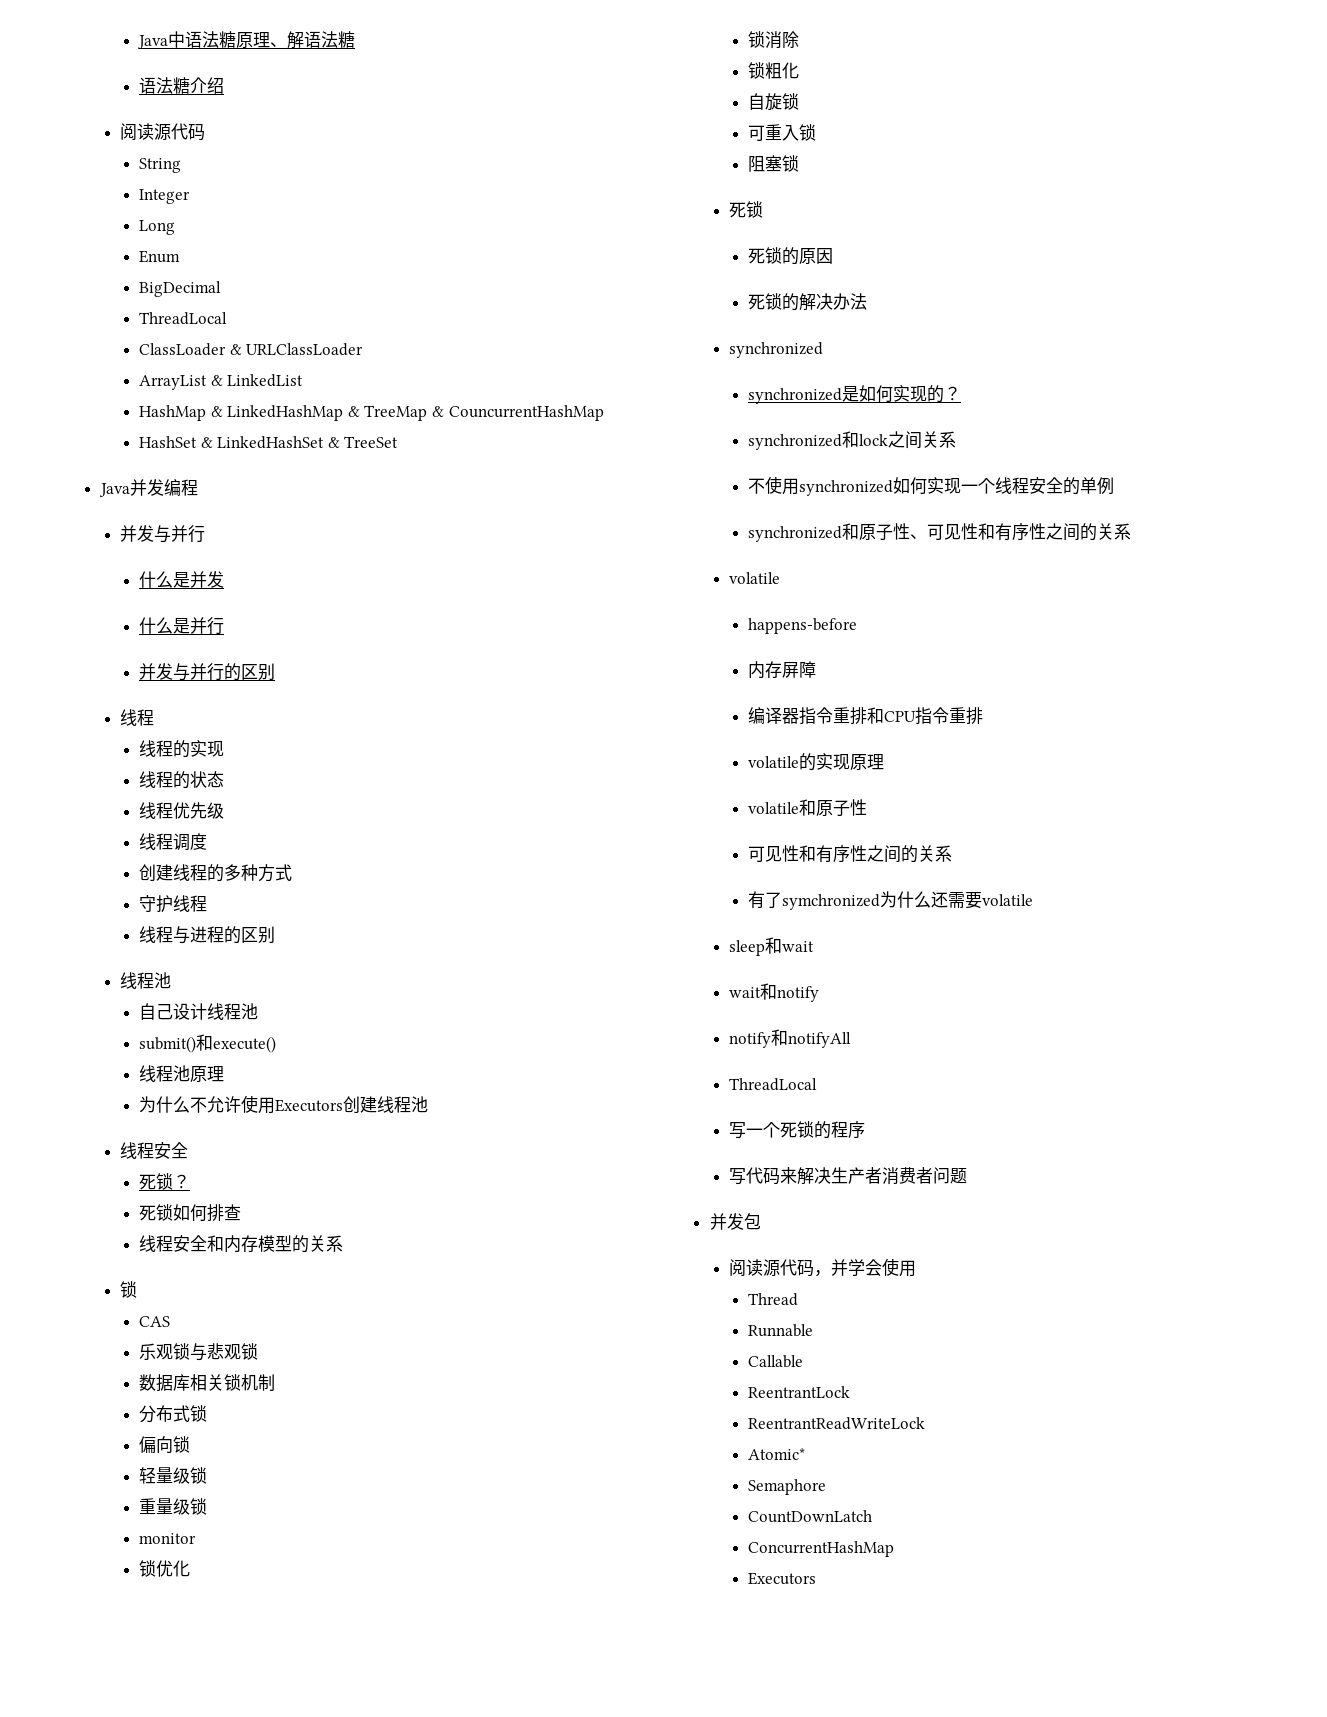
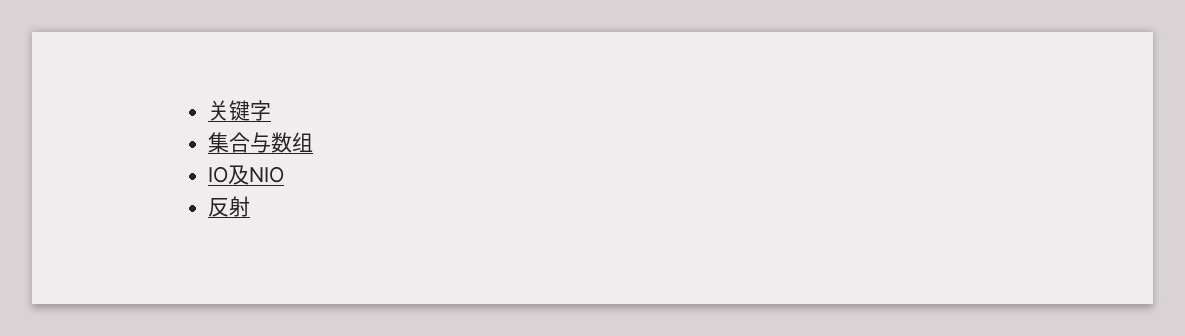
[137,31,356,49] [139,77,225,94] [119,123,205,141] [139,158,182,173] [139,189,191,204] [139,220,176,235] [139,250,181,263] [139,281,222,297] [139,312,228,325] [139,343,364,356] [139,374,304,390] [139,405,604,421] [139,436,399,449] [98,479,198,497] [119,525,205,543] [139,571,225,588] [139,617,225,635] [139,663,276,681] [119,709,154,726] [139,740,225,758] [139,771,225,789] [139,802,225,819] [139,833,208,851] [139,864,293,882] [139,895,208,913] [139,926,276,944] [119,972,171,989] [139,1003,259,1020] [139,1034,277,1053] [139,1065,225,1082] [139,1095,429,1114] [119,1142,188,1159] [139,1173,191,1190] [139,1204,242,1222] [139,1235,344,1253] [119,1281,137,1298] [139,1316,171,1327] [139,1343,259,1361] [139,1374,276,1392] [139,1405,208,1423] [139,1436,191,1454] [139,1467,208,1484] [139,1498,208,1515] [139,1533,197,1544] [139,1560,191,1577] [748,31,800,49] [748,62,800,79] [748,93,800,111] [748,124,817,141] [748,155,800,172] [728,201,763,218] [748,247,834,265] [748,293,868,311] [728,342,823,358] [748,385,962,404] [748,431,957,450] [748,476,1115,496] [748,523,1132,542] [728,572,780,584] [748,618,858,634] [748,661,817,679] [748,707,984,725] [748,753,885,771] [748,799,868,817] [748,845,953,863] [748,891,1034,910] [728,937,814,956] [728,983,819,1002] [728,1029,851,1048] [728,1078,817,1091] [728,1121,865,1139] [728,1167,967,1185] [709,1213,761,1230] [728,1258,916,1277] [748,1293,799,1306] [748,1324,814,1337] [748,1355,804,1368] [748,1386,851,1398] [748,1417,926,1430] [748,1448,806,1460] [748,1479,827,1495] [748,1510,873,1523] [748,1541,895,1557] [748,1572,817,1585] Java中语法糖原理、解语法糖 // 语法糖介绍 // 阅读源代码 // String // Integer // Long // Enum // BigDecimal // ThreadLocal // ClassLoader & URLClassLoader // ArrayList & LinkedList // HashMap & LinkedHashMap & TreeMap & CouncurrentHashMap // HashSet & LinkedHashSet & TreeSet // Java并发编程 // 并发与并行 // 什么是并发 // 什么是并行 // 并发与并行的区别 // 线程 // 线程的实现 // 线程的状态 // 线程优先级 // 线程调度 // 创建线程的多种方式 // 守护线程 // 线程与进程的区别 // 线程池 // 自己设计线程池 // submit()和execute() // 线程池原理 // 为什么不允许使用Executors创建线程池 // 线程安全 // 死锁？ // 死锁如何排查 // 线程安全和内存模型的关系 // 锁 // CAS // 乐观锁与悲观锁 // 数据库相关锁机制 // 分布式锁 // 偏向锁 // 轻量级锁 // 重量级锁 // monitor // 锁优化 // 锁消除 // 锁粗化 // 自旋锁 // 可重入锁 // 阻塞锁 // 死锁 // 死锁的原因 // 死锁的解决办法 // synchronized // synchronized是如何实现的？ // synchronized和lock之间关系 // 不使用synchronized如何实现一个线程安全的单例 // synchronized和原子性、可见性和有序性之间的关系 // volatile // happens-before // 内存屏障 // 编译器指令重排和CPU指令重排 // volatile的实现原理 // volatile和原子性 // 可见性和有序性之间的关系 // 有了symchronized为什么还需要volatile // sleep和wait // wait和notify // notify和notifyAll // ThreadLocal // 写一个死锁的程序 // 写代码来解决生产者消费者问题 // 并发包 // 阅读源代码，并学会使用 // Thread // Runnable // Callable // ReentrantLock // ReentrantReadWriteLock // Atomic* // Semaphore // CountDownLatch // ConcurrentHashMap // Executors -> [207,100,271,121] [207,132,313,153] [207,165,284,185] [207,196,250,217] 关键字 // 集合与数组 // IO及NIO // 反射

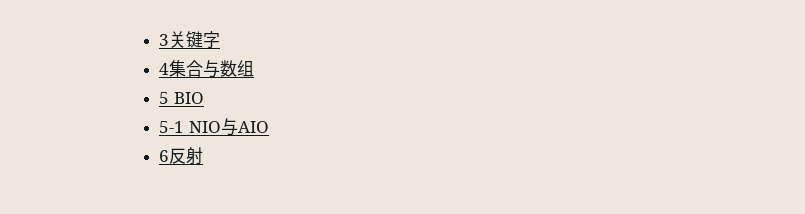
(207, 110) none -> [159,34,170,46] 3
(271, 110) none -> [159,63,170,75] 4
[207,165,249,185] IO及 -> [159,92,204,104] [159,121,185,133] 5 BIO // 5-1
(284, 174) // -> [220,118,269,136] [159,150,170,162] 与AIO // 6

